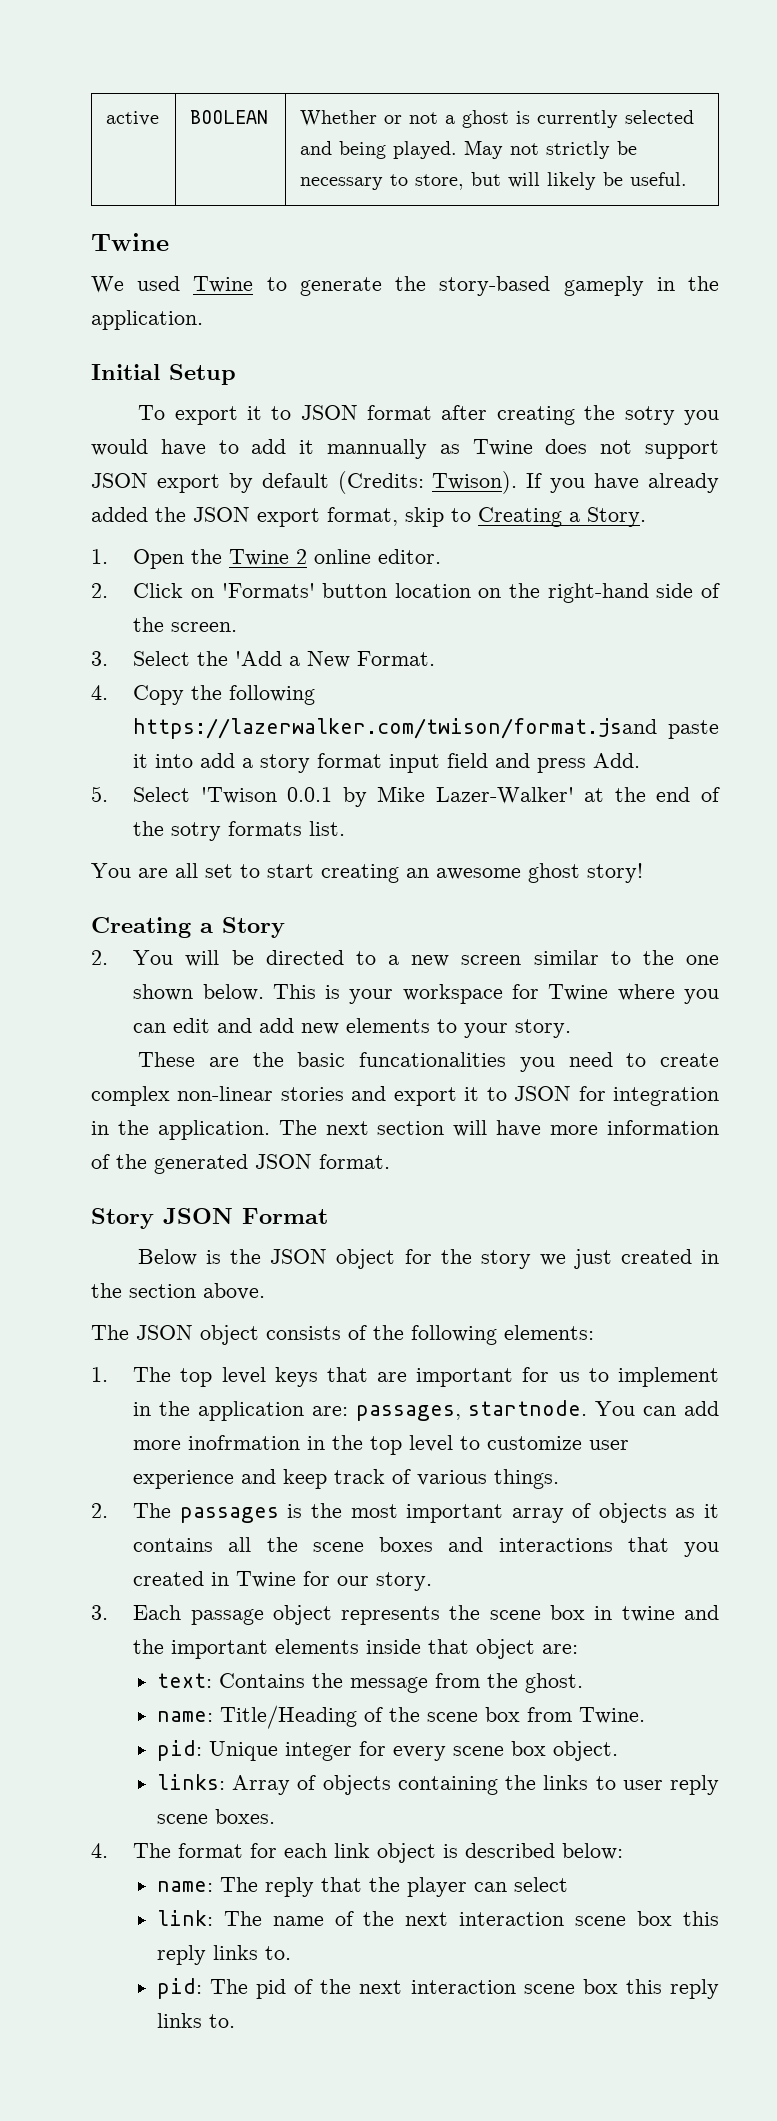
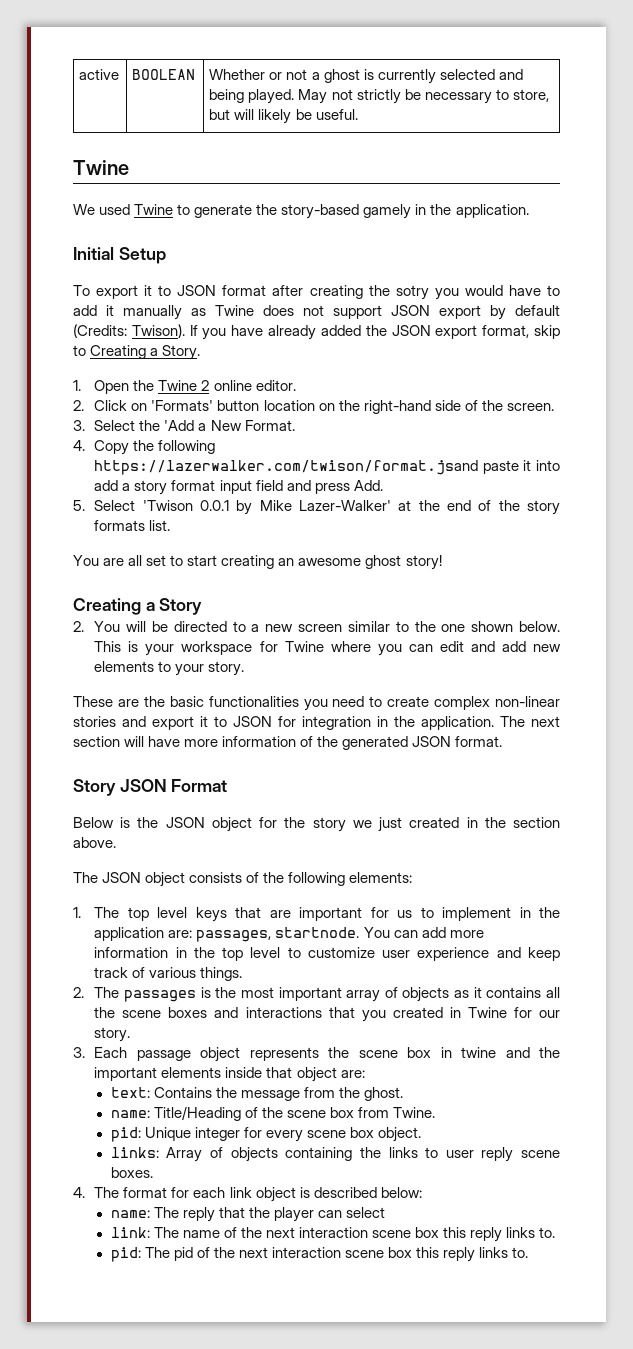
[563,276,644,296] gameply -> [363,204,412,219] gamely
[327,439,427,459] mannually -> [123,305,182,320] manually
[171,822,222,841] sotry -> [527,500,561,515] story
[359,1052,507,1067] funcationalities -> [208,696,299,707] functionalities
[188,1435,301,1450] inofrmation -> [94,947,169,958] information

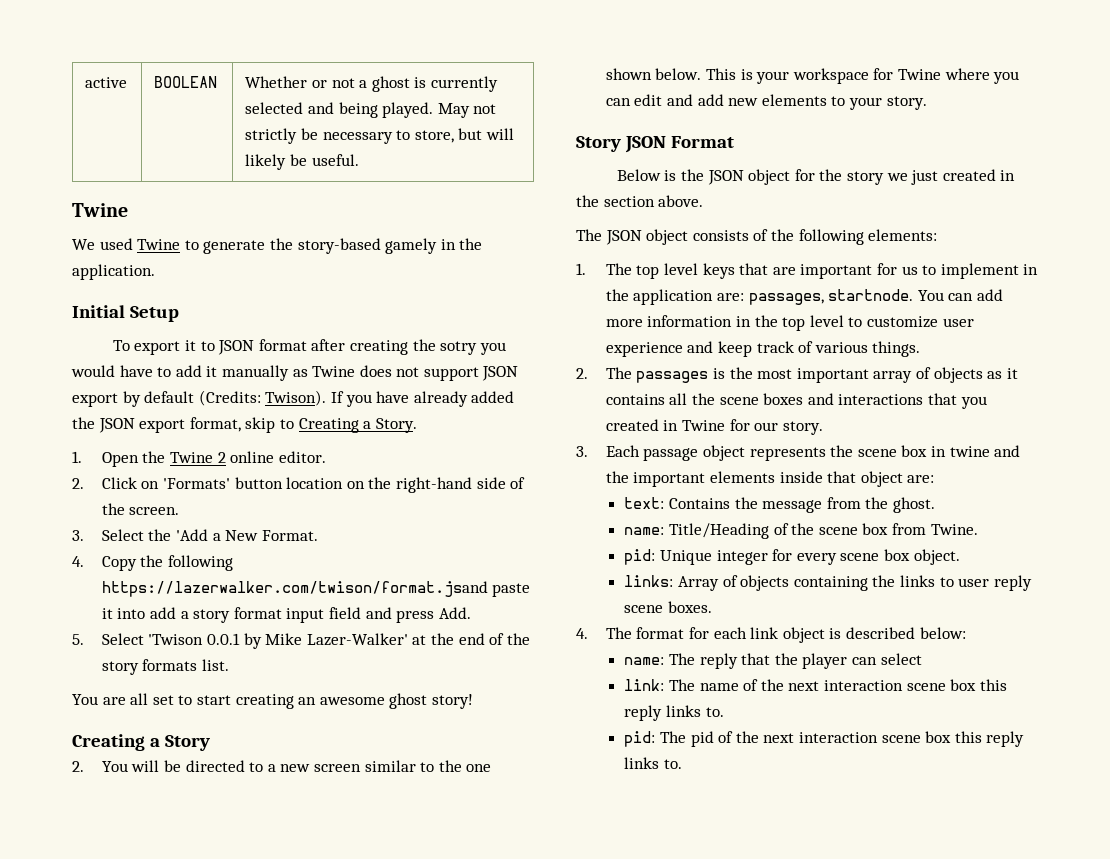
[73,696,560,711] [73,716,560,730] [73,736,503,750] // These are the basic functionalities you need to create complex non-linear stories and export it to JSON for integration in the application. The next section will have more information of the generated JSON format. -> (927, 103) none

